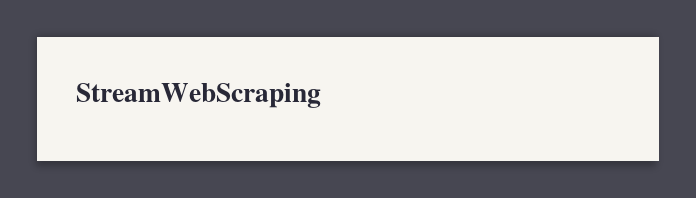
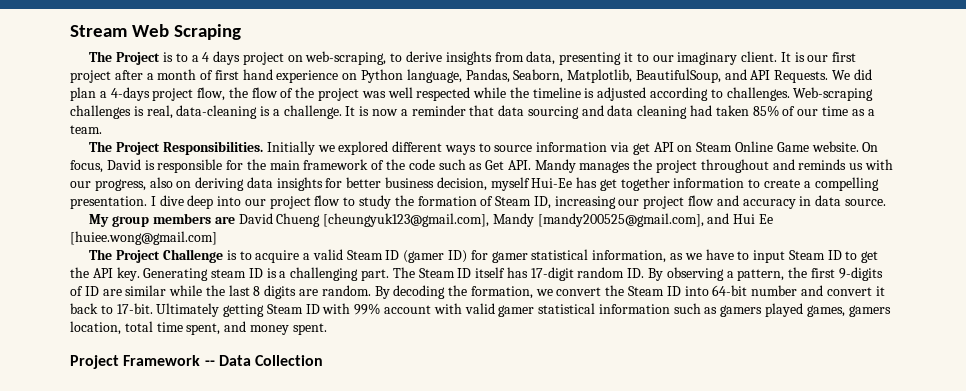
[76,83,321,108] StreamWebScraping -> [70,24,241,40] [89,51,857,65] [70,69,872,83] [70,87,874,101] [70,105,875,119] [70,125,102,134] [89,141,879,155] [70,159,893,173] [70,177,879,191] [70,195,886,209] [89,213,774,227] [70,231,217,245] [89,249,879,263] [70,267,883,281] [70,285,885,299] [70,303,891,317] [70,321,327,335] [70,355,324,369] Stream Web Scraping // The Project is to a 4 days project on web-scraping, to derive insights from data, presenting it to our imaginary client. It is our first project after a month of first hand experience on Python language, Pandas, Seaborn, Matplotlib, BeautifulSoup, and API Requests. We did plan a 4-days project flow, the flow of the project was well respected while the timeline is adjusted according to challenges. Web-scraping challenges is real, data-cleaning is a challenge. It is now a reminder that data sourcing and data cleaning had taken 85% of our time as a team. // The Project Responsibilities. Initially we explored different ways to source information via get API on Steam Online Game website. On focus, David is responsible for the main framework of the code such as Get API. Mandy manages the project throughout and reminds us with our progress, also on deriving data insights for better business decision, myself Hui-Ee has get together information to create a compelling presentation. I dive deep into our project flow to study the formation of Steam ID, increasing our project flow and accuracy in data source. // My group members are David Chueng [cheungyuk123@gmail.com], Mandy [mandy200525@gmail.com], and Hui Ee [huiee.wong@gmail.com] // The Project Challenge is to acquire a valid Steam ID (gamer ID) for gamer statistical information, as we have to input Steam ID to get the API key. Generating steam ID is a challenging part. The Steam ID itself has 17-digit random ID. By observing a pattern, the first 9-digits of ID are similar while the last 8 digits are random. By decoding the formation, we convert the Steam ID into 64-bit number and convert it back to 17-bit. Ultimately getting Steam ID with 99% account with valid gamer statistical information such as gamers played games, gamers location, total time spent, and money spent. // Project Framework -- Data Collection

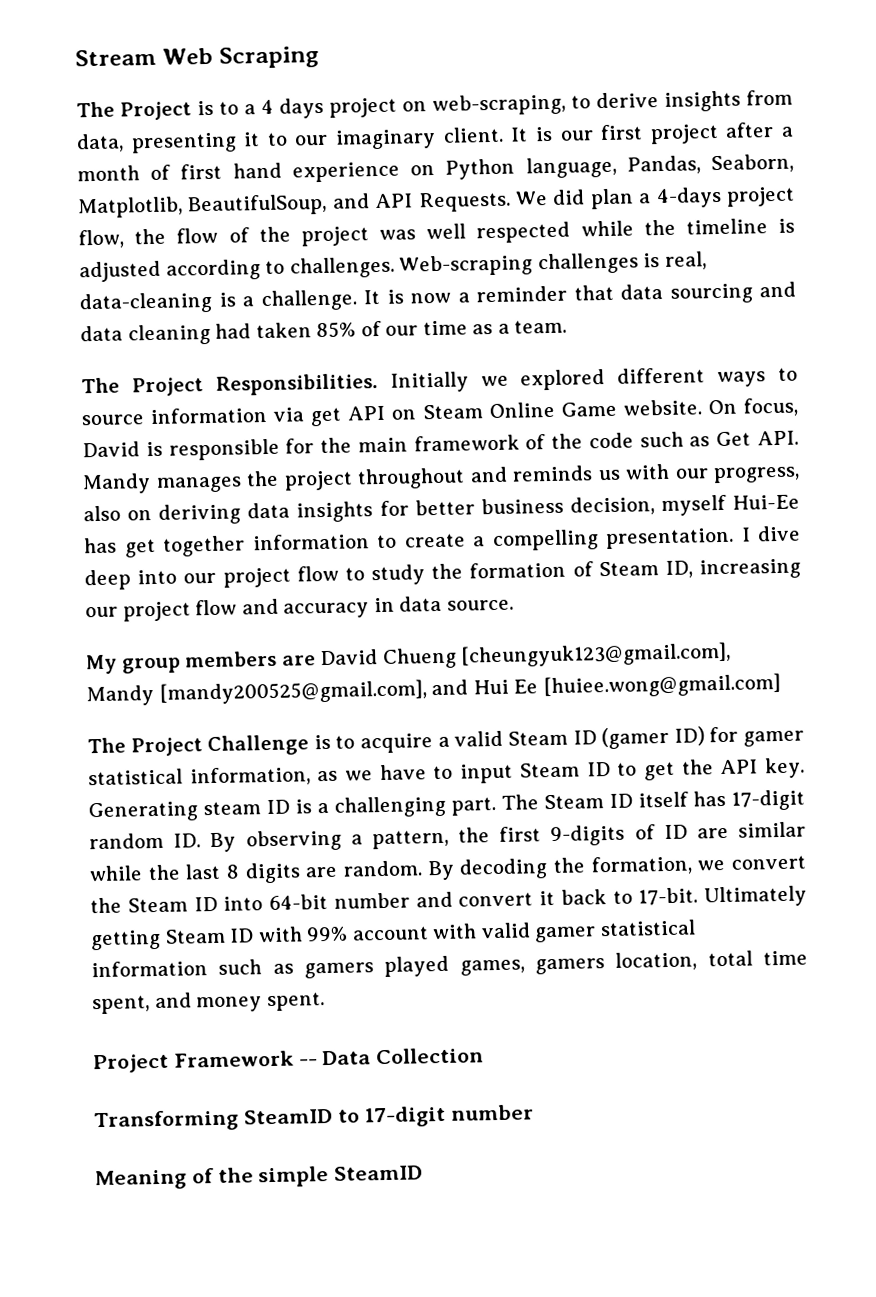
(324, 360) none -> [94,1104,535,1133] [95,1165,424,1191] // Transforming SteamID to 17-digit number // Meaning of the simple SteamID

